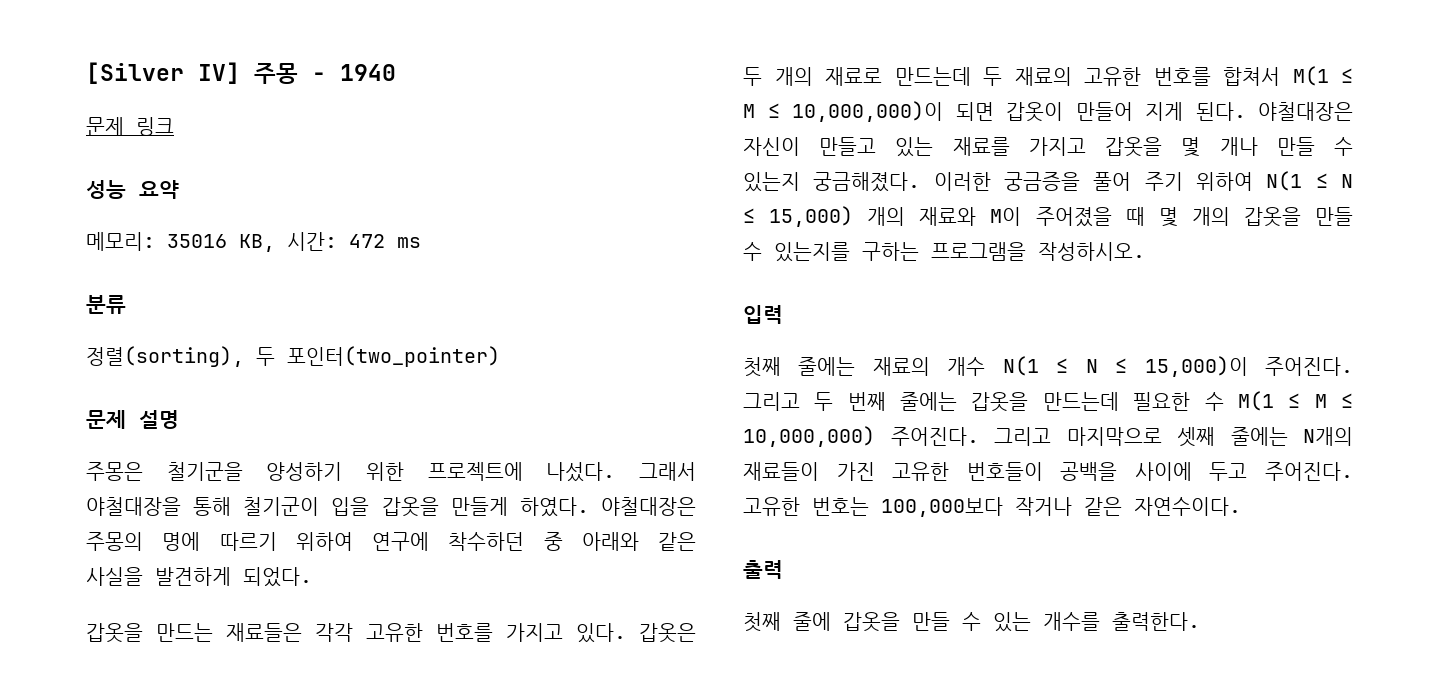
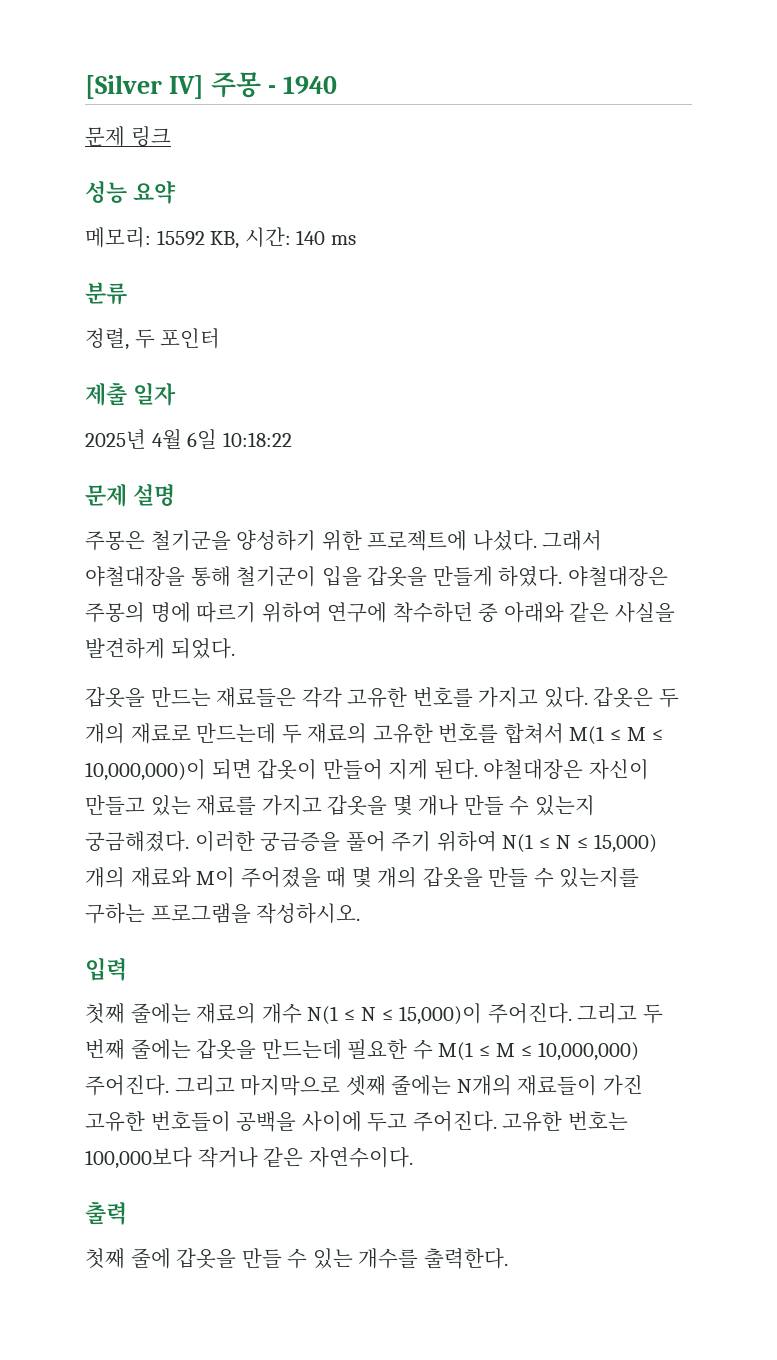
[167,234,227,248] 35016 -> [156,230,205,246] 15592
[349,234,385,248] 472 -> [296,230,326,245] 140
[86,346,500,367] 정렬(sorting), 두 포인터(two_pointer) -> [85,328,221,350] [85,383,176,406] [85,428,292,449] 정렬, 두 포인터 // 제출 일자 // 2025년 4월 6일 10:18:22

